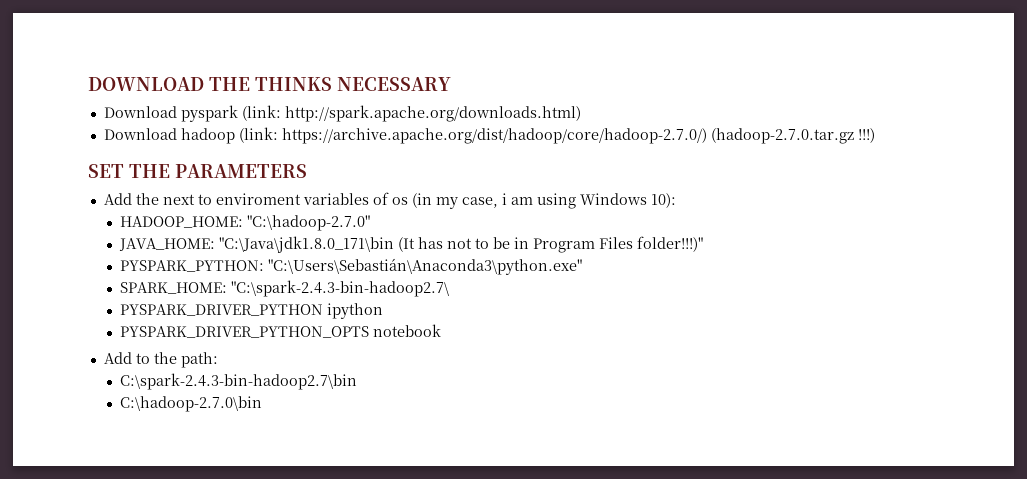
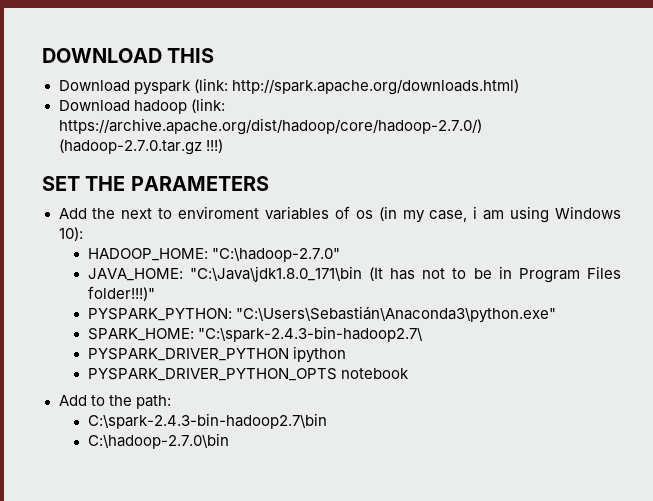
[209,77,451,91] THE THINKS NECESSARY -> [167,48,215,63] THIS

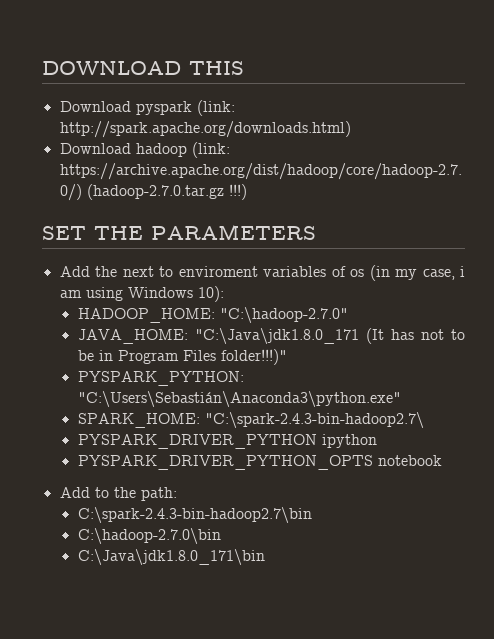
[189,266,362,282] "C:\Java\jdk1.8.0_171\bin -> [194,328,359,344] "C:\Java\jdk1.8.0_171
(229, 441) none -> [77,549,265,565] // C:\Java\jdk1.8.0_171\bin

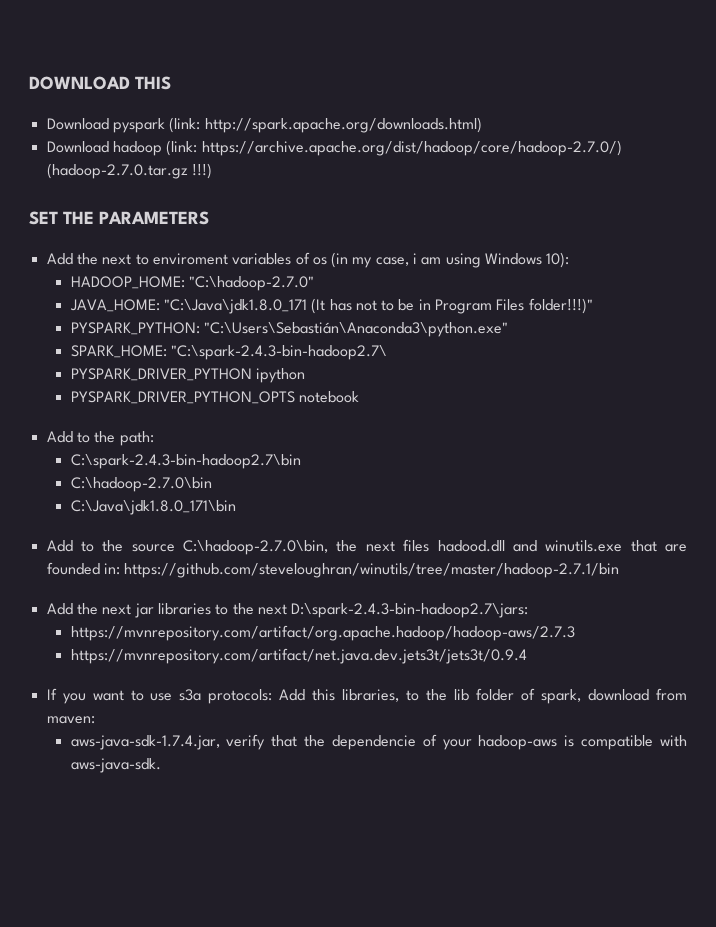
(265, 557) none -> [46,539,687,555] [46,562,620,578] [46,603,529,618] [70,625,575,641] [70,648,527,664] [46,688,687,704] [46,716,95,724] [70,734,687,750] [70,758,161,773] // Add to the source C:\hadoop-2.7.0\bin, the next files hadood.dll and winutils.exe that are founded in: https://github.com/steveloughran/winutils/tree/master/hadoop-2.7.1/bin // Add the next jar libraries to the next D:\spark-2.4.3-bin-hadoop2.7\jars: // https://mvnrepository.com/artifact/org.apache.hadoop/hadoop-aws/2.7.3 // https://mvnrepository.com/artifact/net.java.dev.jets3t/jets3t/0.9.4 // If you want to use s3a protocols: Add this libraries, to the lib folder of spark, download from maven: // aws-java-sdk-1.7.4.jar, verify that the dependencie of your hadoop-aws is compatible with aws-java-sdk.

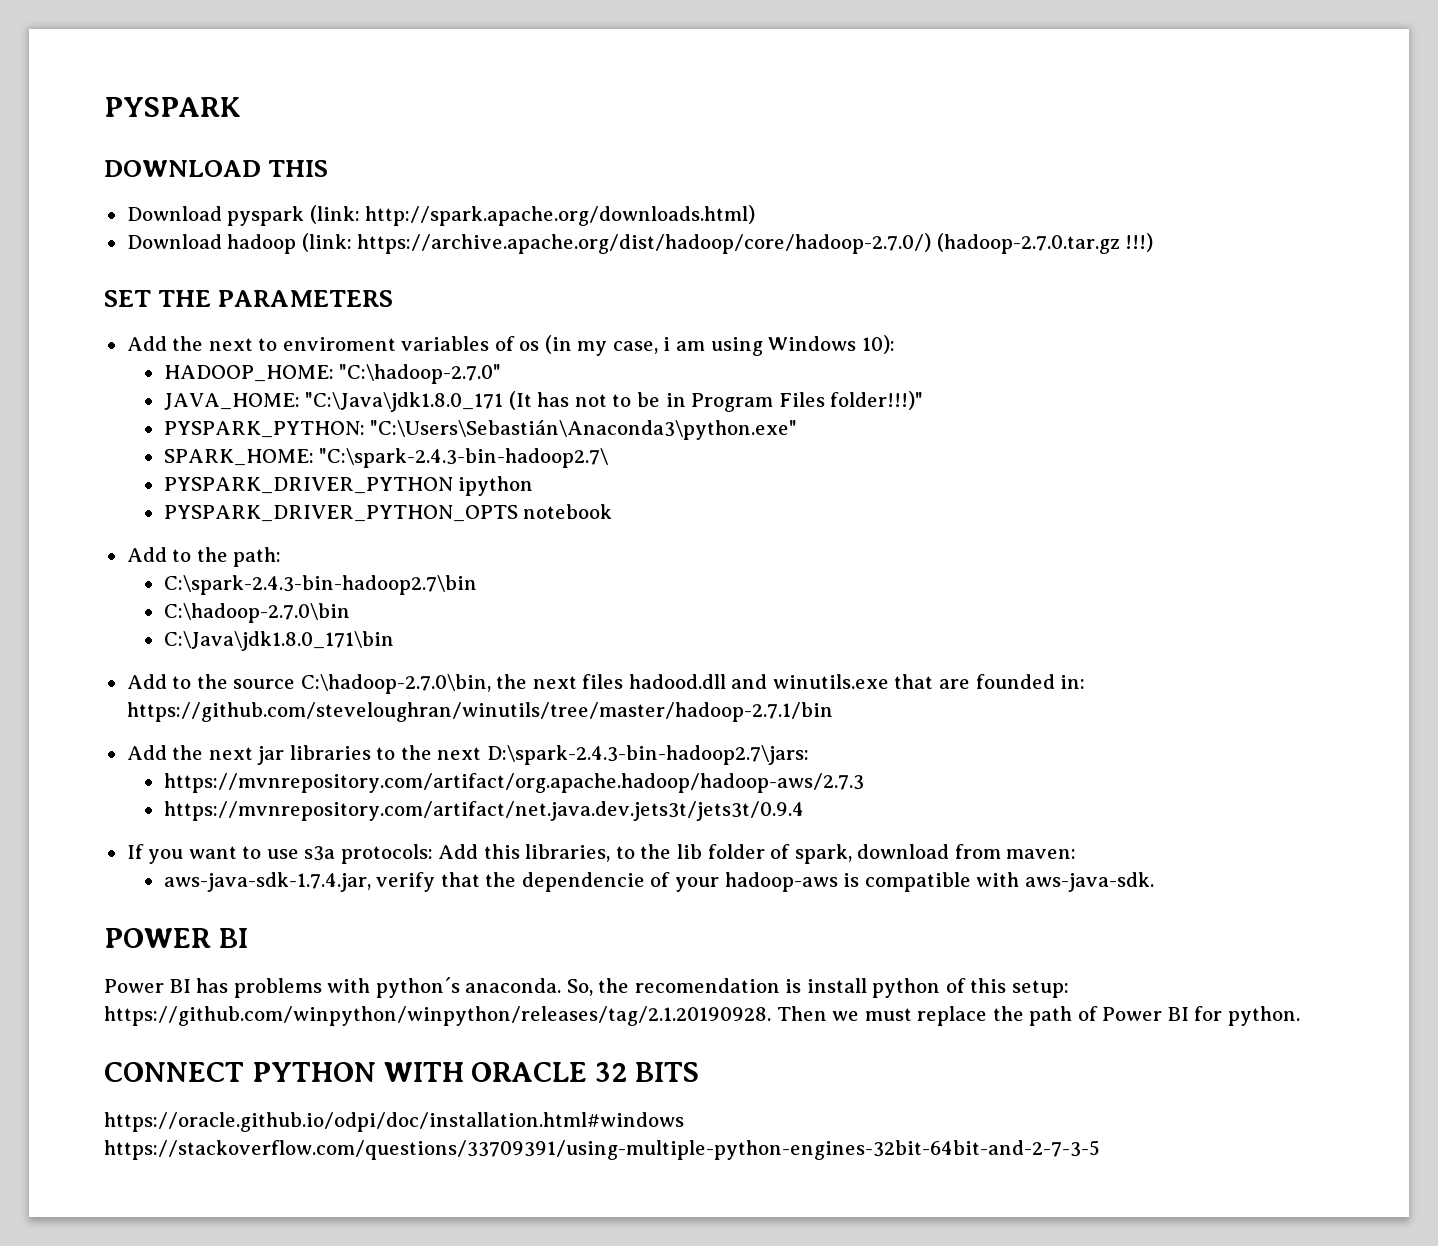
(29, 83) none -> [104,97,241,117] PYSPARK //
(161, 765) none -> [104,928,248,948] [104,977,1070,998] [104,1006,1300,1026] [104,1062,700,1082] [104,1112,684,1132] [104,1140,1100,1160] // POWER BI // Power BI has problems with python´s anaconda. So, the recomendation is install python of this setup: https://github.com/winpython/winpython/releases/tag/2.1.20190928. Then we must replace the path of Power BI for python. // CONNECT PYTHON WITH ORACLE 32 BITS // https://oracle.github.io/odpi/doc/installation.html#windows https://stackoverflow.com/questions/33709391/using-multiple-python-engines-32bit-64bit-and-2-7-3-5

